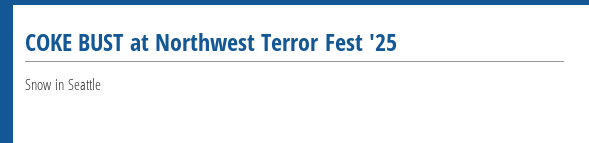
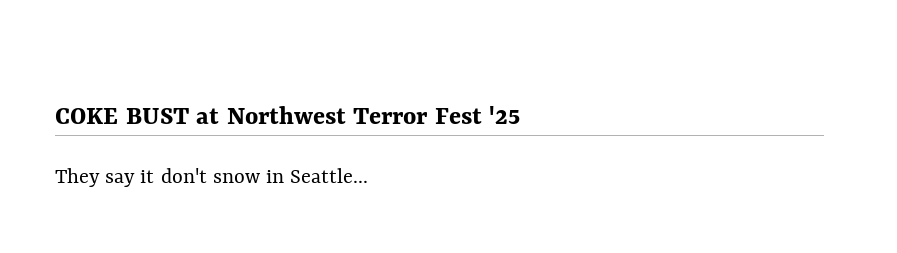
[25,78,102,90] Snow in Seattle -> [55,168,369,187] They say it don't snow in Seattle...

